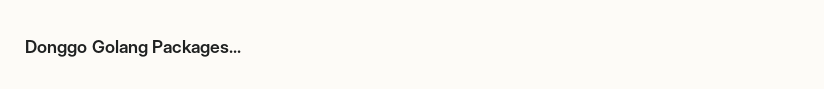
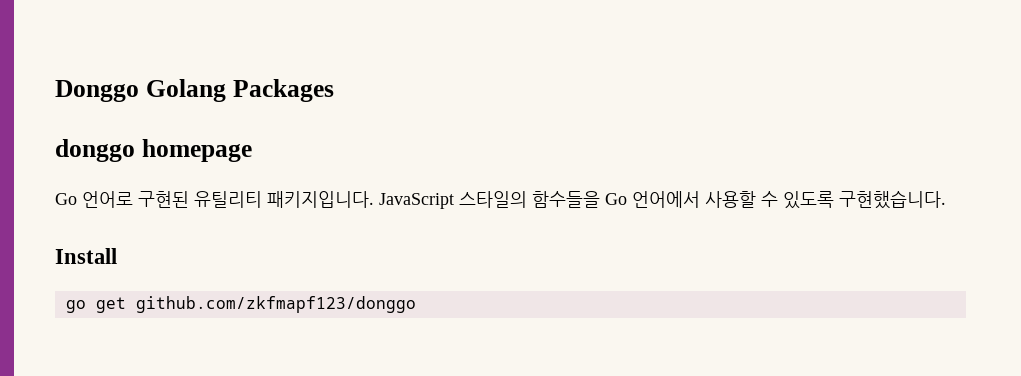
[152,40,242,57] Packages... -> [232,79,334,102] [55,139,252,162] [55,190,946,209] [55,248,117,264] [65,296,416,313] Packages // donggo homepage // Go 언어로 구현된 유틸리티 패키지입니다. JavaScript 스타일의 함수들을 Go 언어에서 사용할 수 있도록 구현했습니다. // Install // go get github.com/zkfmapf123/donggo

